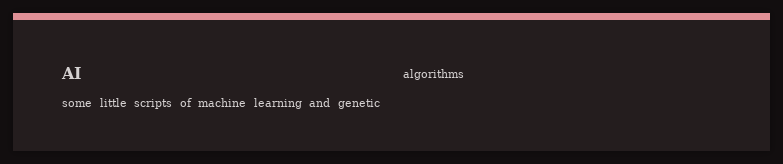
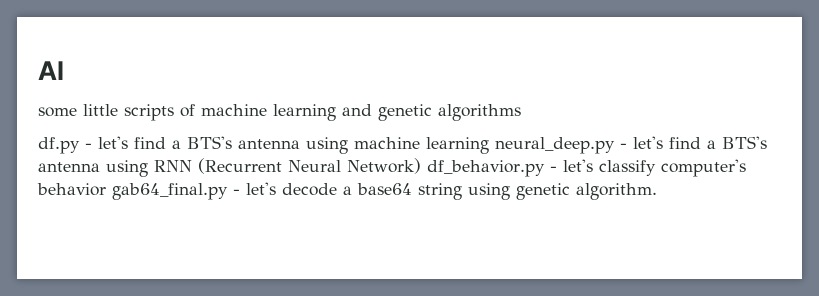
(464, 74) none -> [38,136,767,154] [38,158,746,177] [37,182,657,200] // df.py - let's find a BTS's antenna using machine learning neural_deep.py - let's find a BTS's antenna using RNN (Recurrent Neural Network) df_behavior.py - let's classify computer's behavior gab64_final.py - let's decode a base64 string using genetic algorithm.

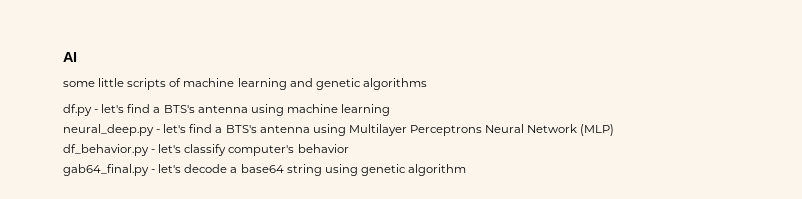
(489, 145) none -> (390, 110) //
[154,158,421,174] RNN (Recurrent Neural Network) -> [348,124,615,136] Multilayer Perceptrons Neural Network (MLP) //
(106, 189) none -> (349, 148) //
[576,183,657,200] algorithm. -> [407,164,466,176] algorithm

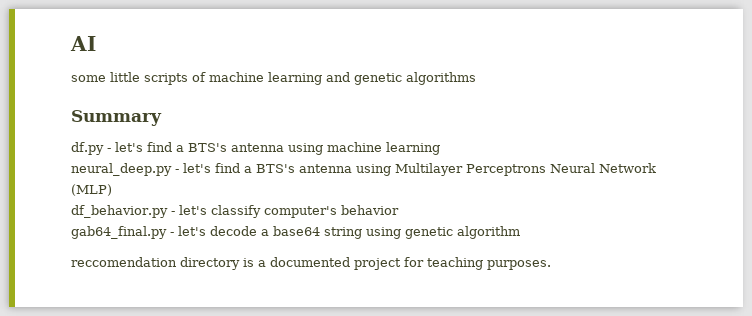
(427, 84) none -> [71,110,162,126] // Summary
(466, 170) none -> [71,257,551,270] // reccomendation directory is a documented project for teaching purposes.

